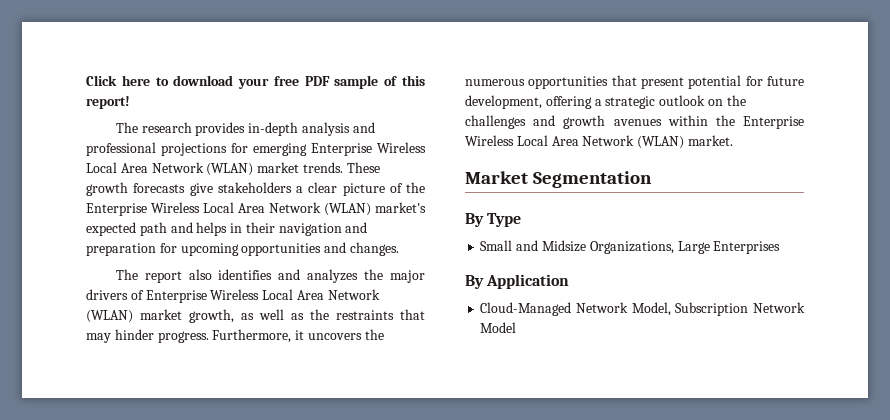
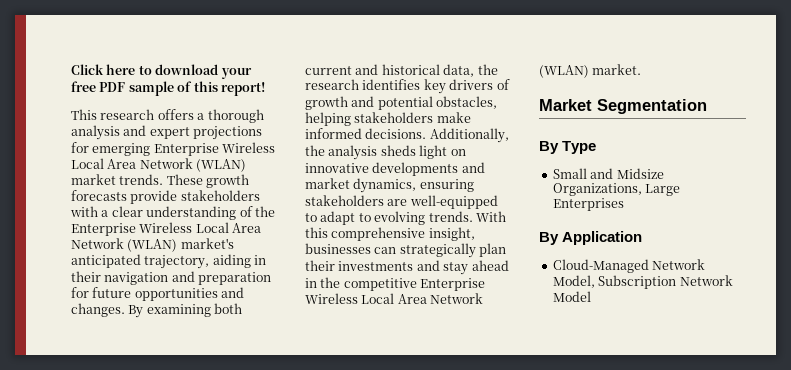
[115,122,299,136] The research provides in-depth -> [71,109,264,123] This research offers a thorough
[86,142,156,156] professional -> [149,127,190,139] expert
[189,182,292,196] give stakeholders -> [130,190,260,204] [70,206,98,217] provide stakeholders with
[342,183,385,196] picture -> [146,206,237,220] understanding
[86,222,228,236] expected path and helps -> [71,254,251,269] anticipated trajectory, aiding
[180,243,239,256] upcoming -> [92,287,132,298] future
[115,269,425,283] [86,289,380,303] [86,309,425,323] [86,329,384,343] [465,75,804,89] [465,95,746,109] [465,115,735,129] // The report also identifies and analyzes the major drivers of Enterprise Wireless Local Area Network (WLAN) market growth, as well as the restraints that may hinder progress. Furthermore, it uncovers the numerous opportunities that present potential for future development, offering a strategic outlook on the challenges and growth avenues within the -> [128,303,243,318] [305,64,498,77] [305,79,510,94] [305,96,498,110] [305,112,471,126] [305,128,509,143] [305,145,466,160] [305,162,485,176] [305,178,474,193] [305,195,498,209] [305,211,506,225] [305,227,475,241] [305,243,507,258] [305,260,509,275] [305,277,417,291] By examining both current and historical data, the research identifies key drivers of growth and potential obstacles, helping stakeholders make informed decisions. Additionally, the analysis sheds light on innovative developments and market dynamics, ensuring stakeholders are well-equipped to adapt to evolving trends. With this comprehensive insight, businesses can strategically plan their investments and stay ahead in the competitive

